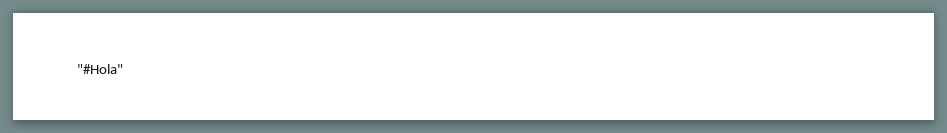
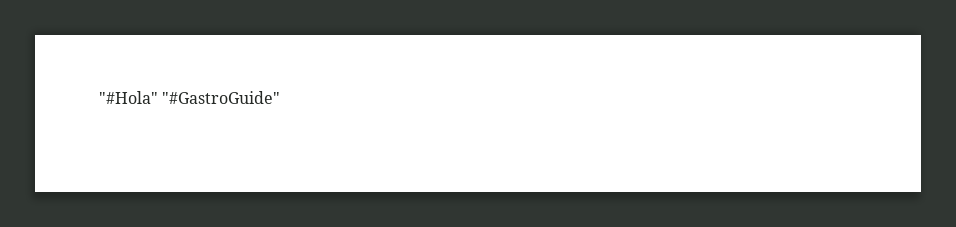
(123, 69) none -> [162,91,281,104] "#GastroGuide"

